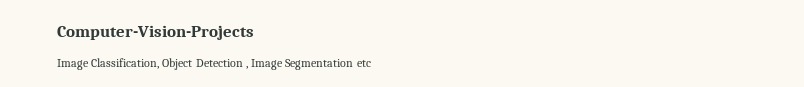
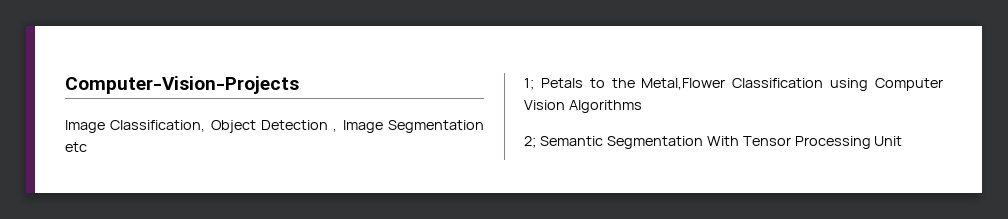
(371, 63) none -> [524,78,943,91] [524,100,642,113] [524,136,903,149] // 1; Petals to the Metal,Flower Classification using Computer Vision Algorithms // 2; Semantic Segmentation With Tensor Processing Unit

